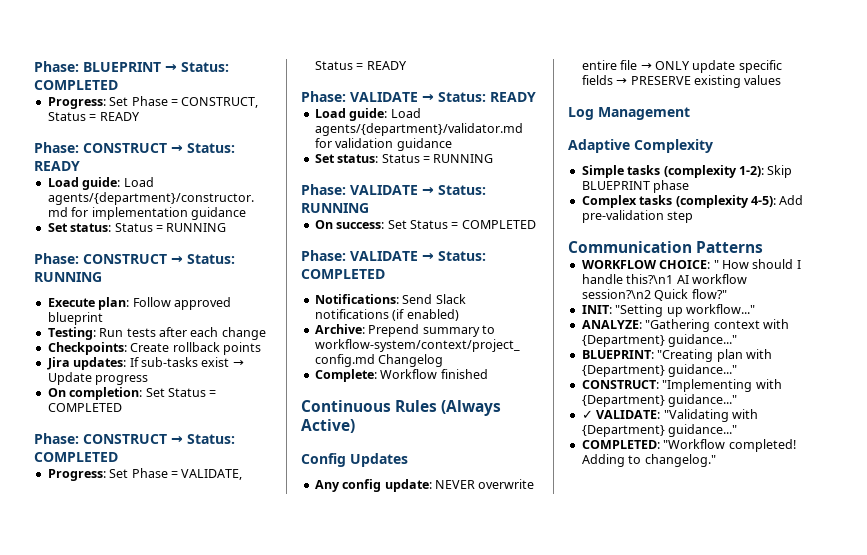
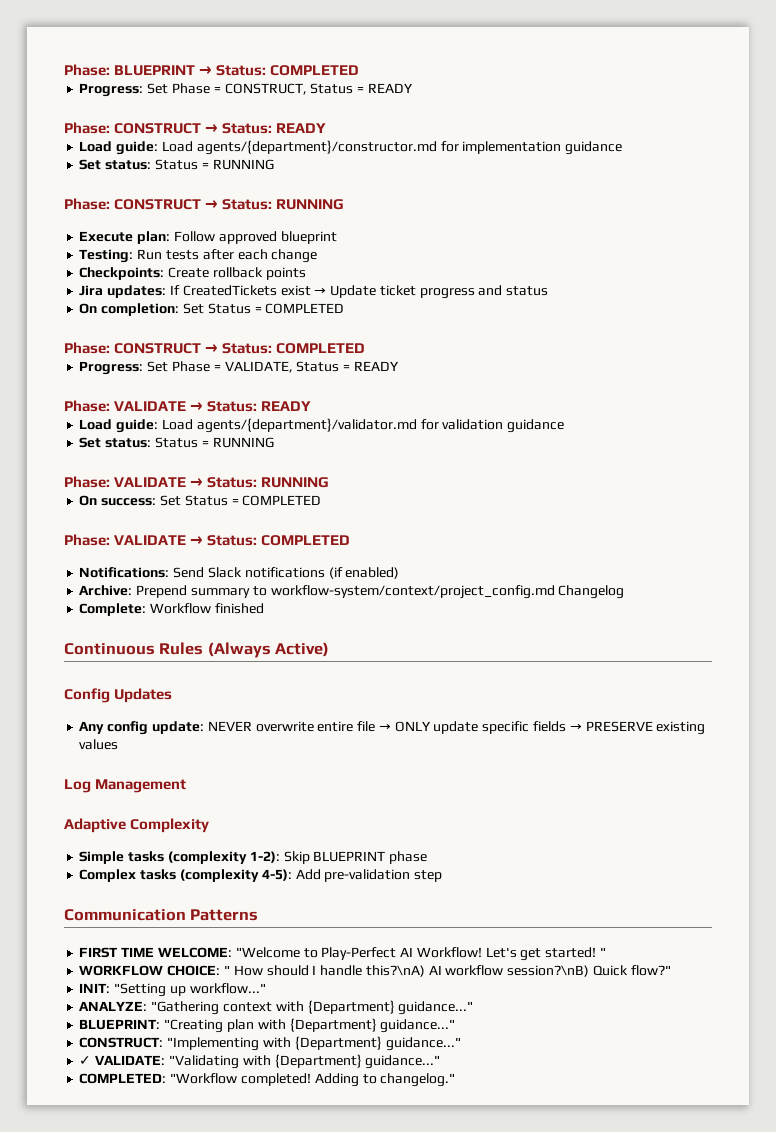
[140,357,198,367] sub-tasks -> [182,285,277,296] CreatedTickets
(92, 378) none -> [379,285,416,296] ticket
(149, 380) none -> [478,285,549,296] and status
(764, 247) none -> [79,947,606,961] // FIRST TIME WELCOME: "Welcome to Play-Perfect AI Workflow! Let's get started! "
[626,274,674,284] this?\n1 -> [365,965,425,977] this?\nA)
[581,289,651,299] session?\n2 -> [507,965,590,977] session?\nB)

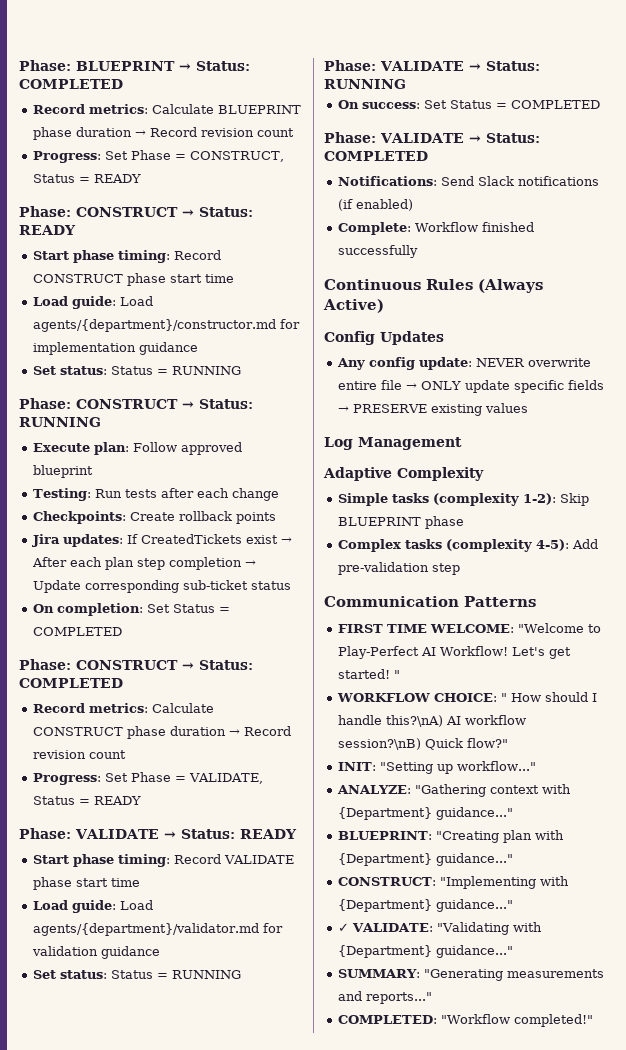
(360, 70) none -> [33,104,302,114] [33,127,295,140] // Record metrics: Calculate BLUEPRINT phase duration → Record revision count
(327, 128) none -> [33,250,222,263] [33,273,235,286] // Start phase timing: Record CONSTRUCT phase start time
[330,285,503,299] Update ticket progress and -> [32,557,257,570] [33,580,249,593] After each plan step completion → Update corresponding sub-ticket
(366, 348) none -> [33,703,215,713] [33,726,292,739] [33,750,127,759] // Record metrics: Calculate CONSTRUCT phase duration → Record revision count
(312, 406) none -> [33,854,295,867] [33,877,141,890] // Start phase timing: Record VALIDATE phase start time
[79,585,625,599] // Archive: Prepend summary to workflow-system/context/project_config.md Changelog -> (414, 205) none
(264, 608) none -> [338,245,419,258] successfully
[79,1073,456,1087] COMPLETED: "Workflow completed! Adding to changelog." -> [338,969,605,981] [338,991,433,1004] [338,1014,594,1027] SUMMARY: "Generating measurements and reports..." // COMPLETED: "Workflow completed!"

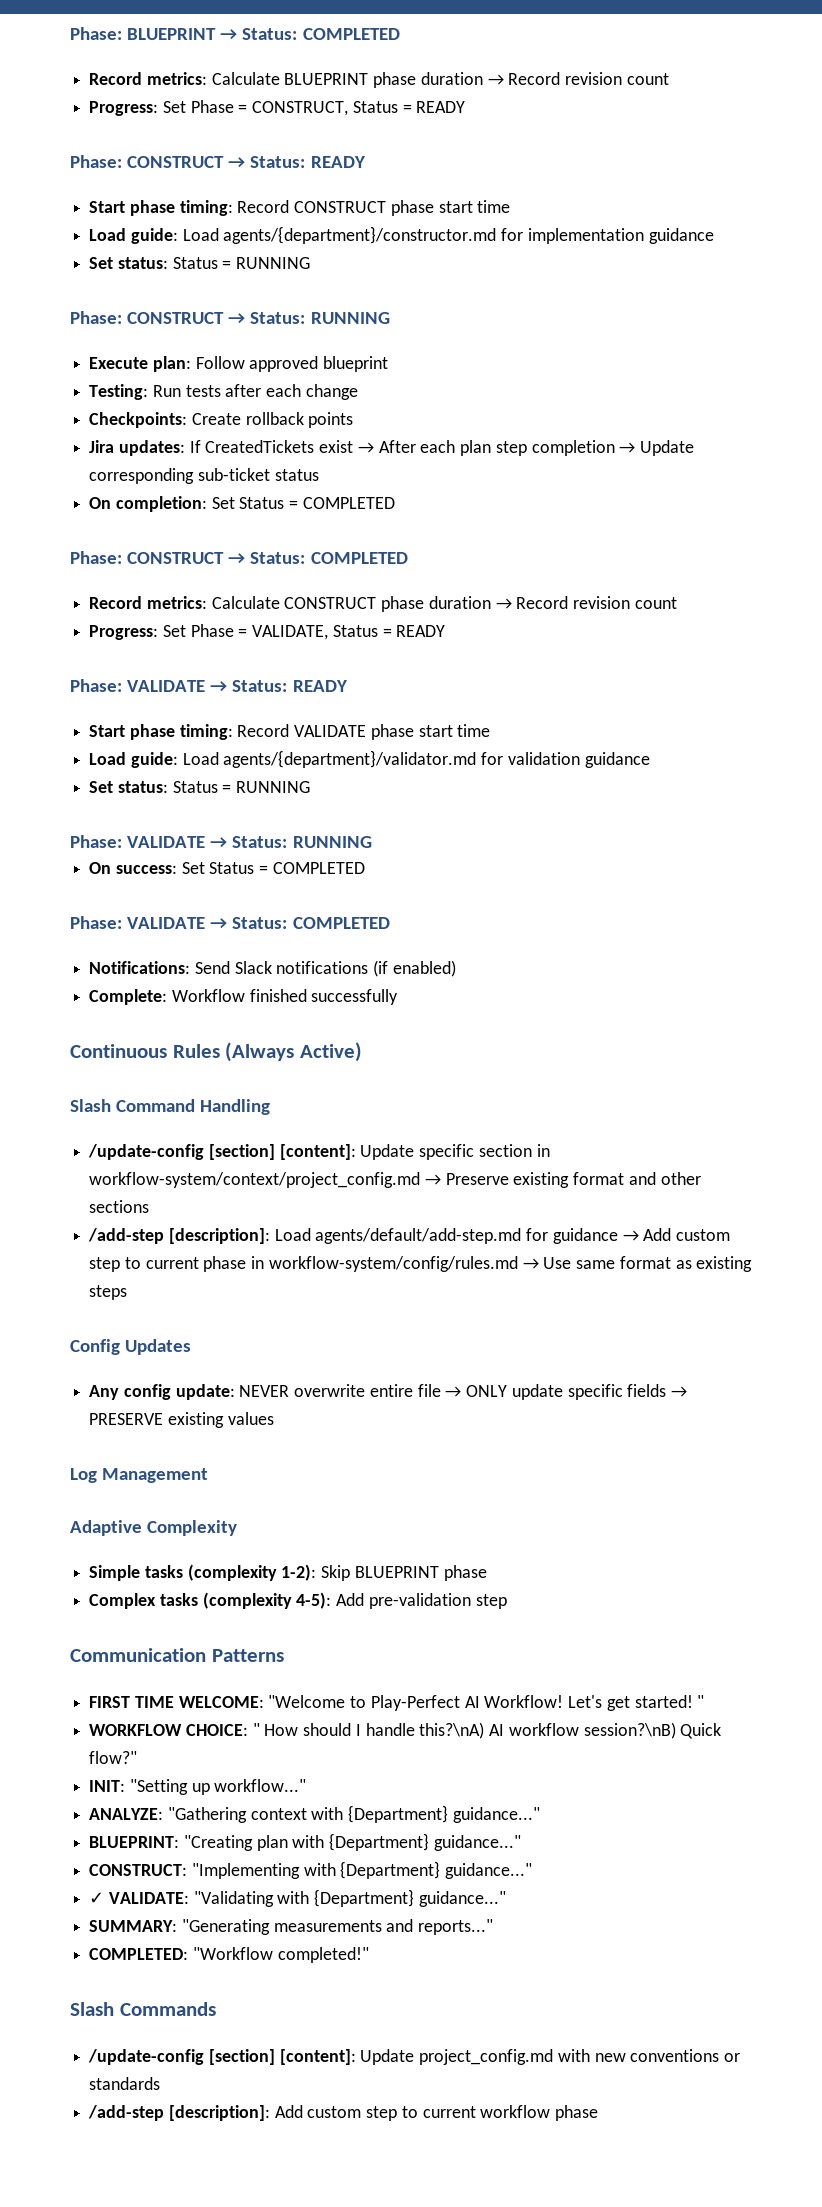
(384, 306) none -> [70,1099,271,1115] [88,1144,550,1160] [89,1172,701,1188] [89,1200,150,1213] [88,1228,731,1244] [89,1256,753,1272] [89,1285,128,1300] // Slash Command Handling // /update-config [section] [content]: Update specific section in workflow-system/context/project_config.md → Preserve existing format and other sections // /add-step [description]: Load agents/default/add-step.md for guidance → Add custom step to current phase in workflow-system/config/rules.md → Use same format as existing steps
(594, 1020) none -> [70,2002,216,2016] [88,2049,741,2065] [89,2077,161,2090] [88,2105,599,2121] // Slash Commands // /update-config [section] [content]: Update project_config.md with new conventions or standards // /add-step [description]: Add custom step to current workflow phase

